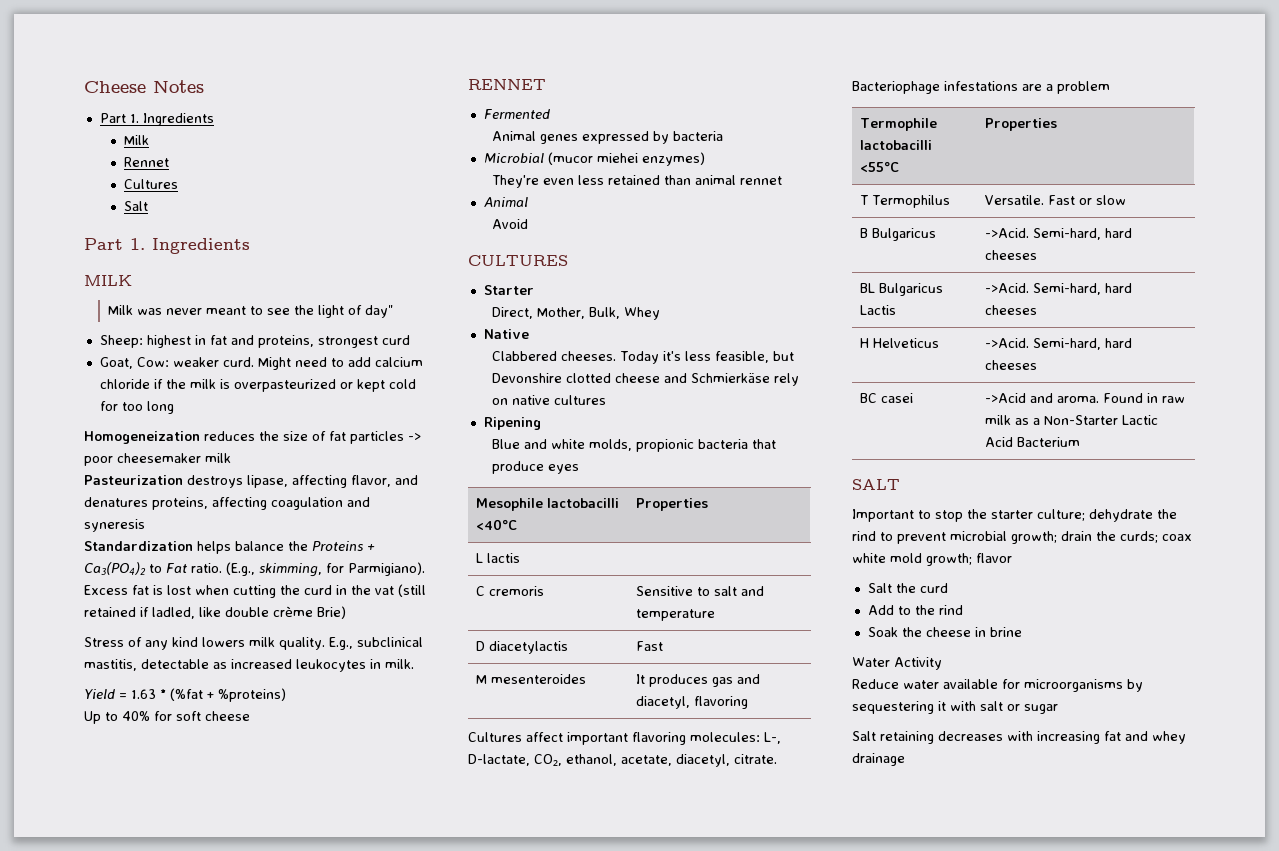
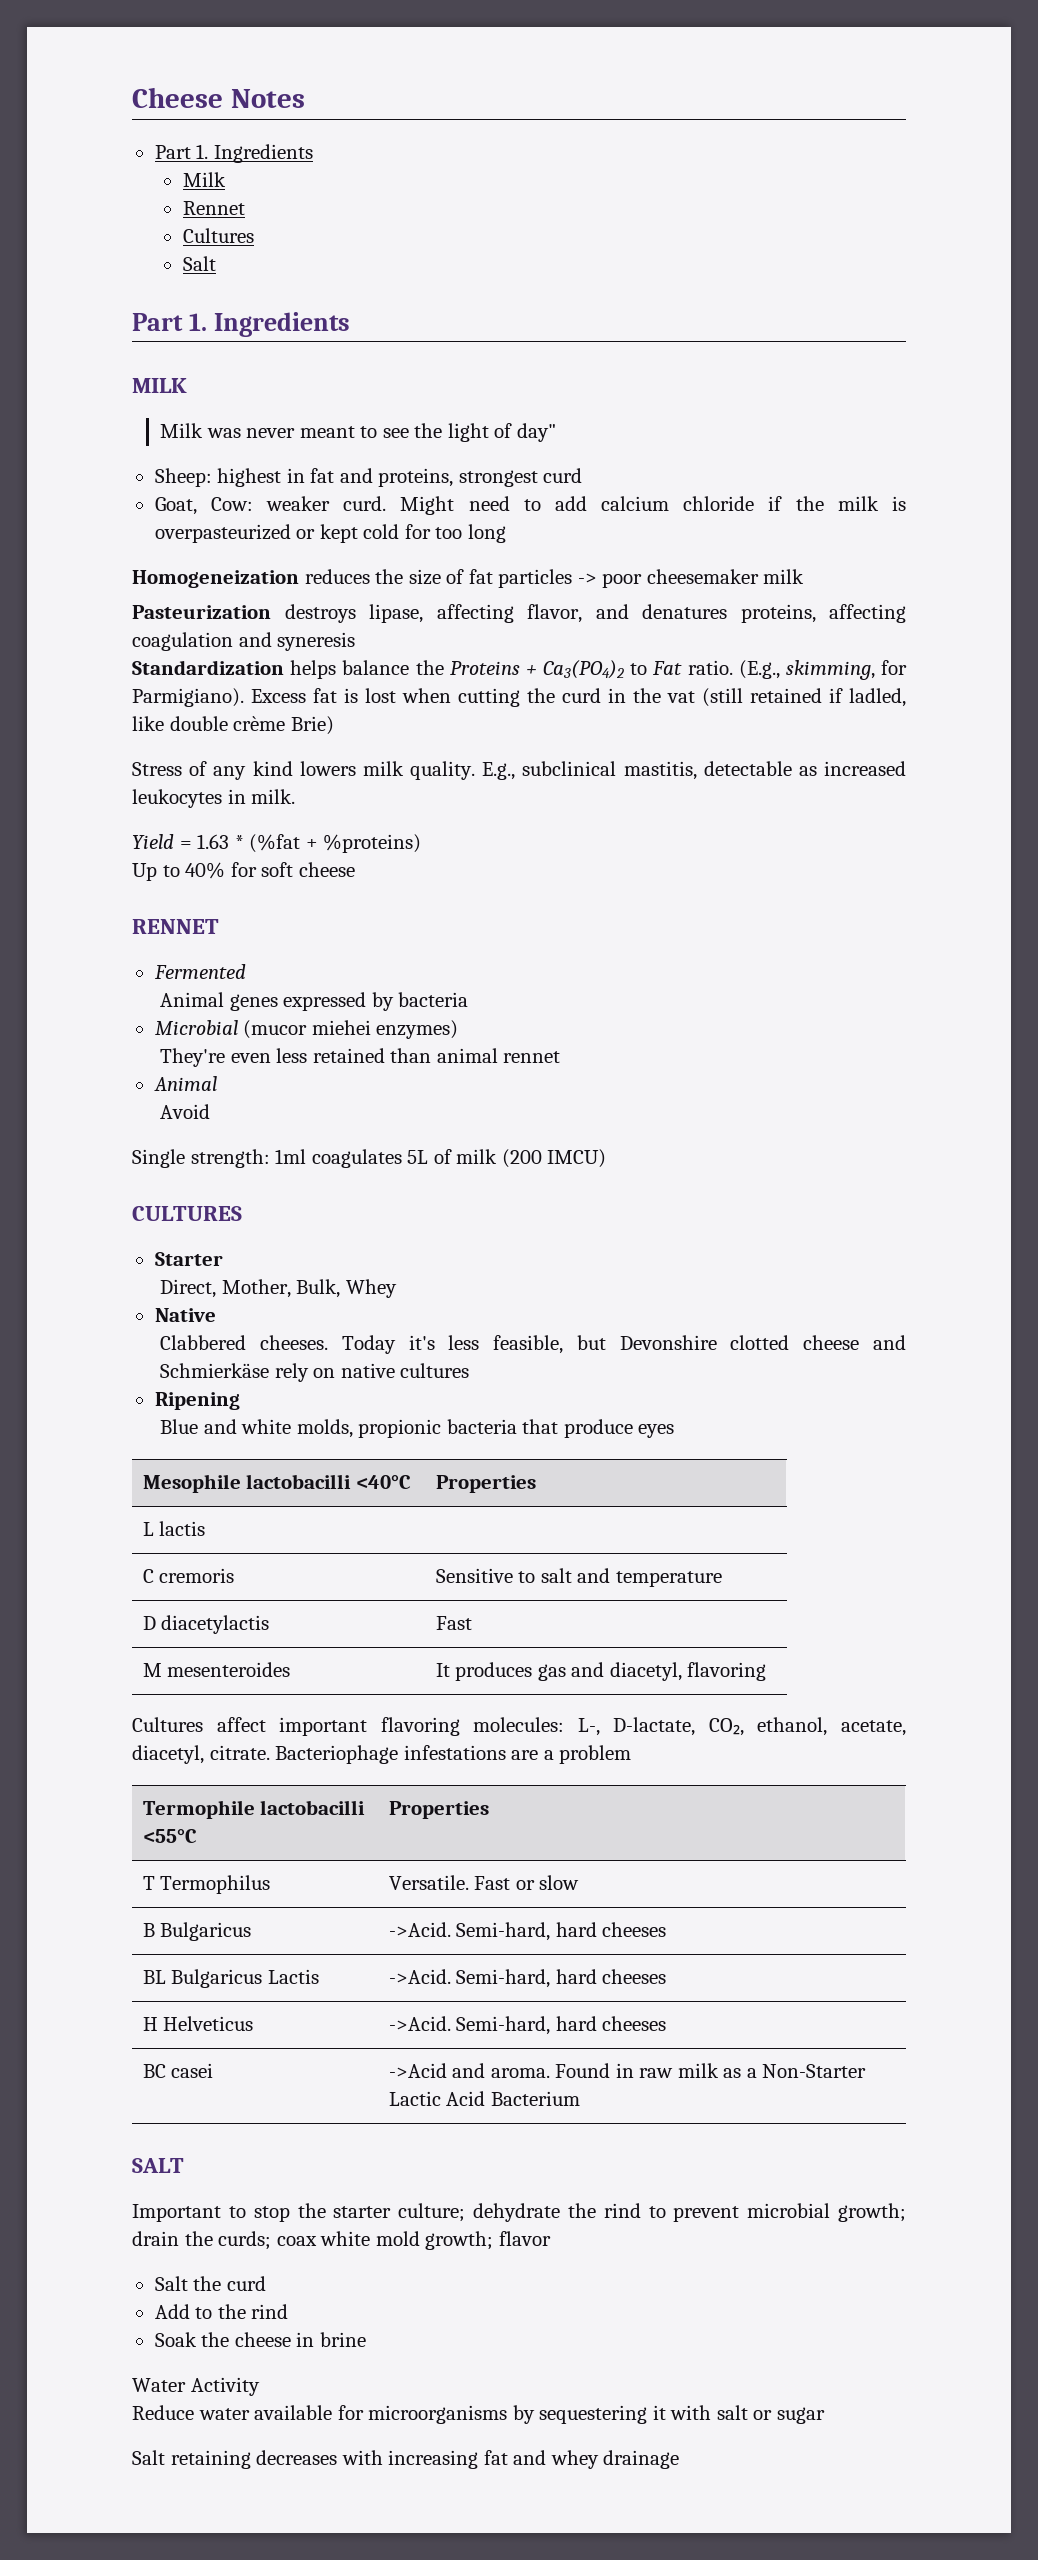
(529, 224) none -> [132,1149,607,1168] // Single strength: 1ml coagulates 5L of milk (200 IMCU)

